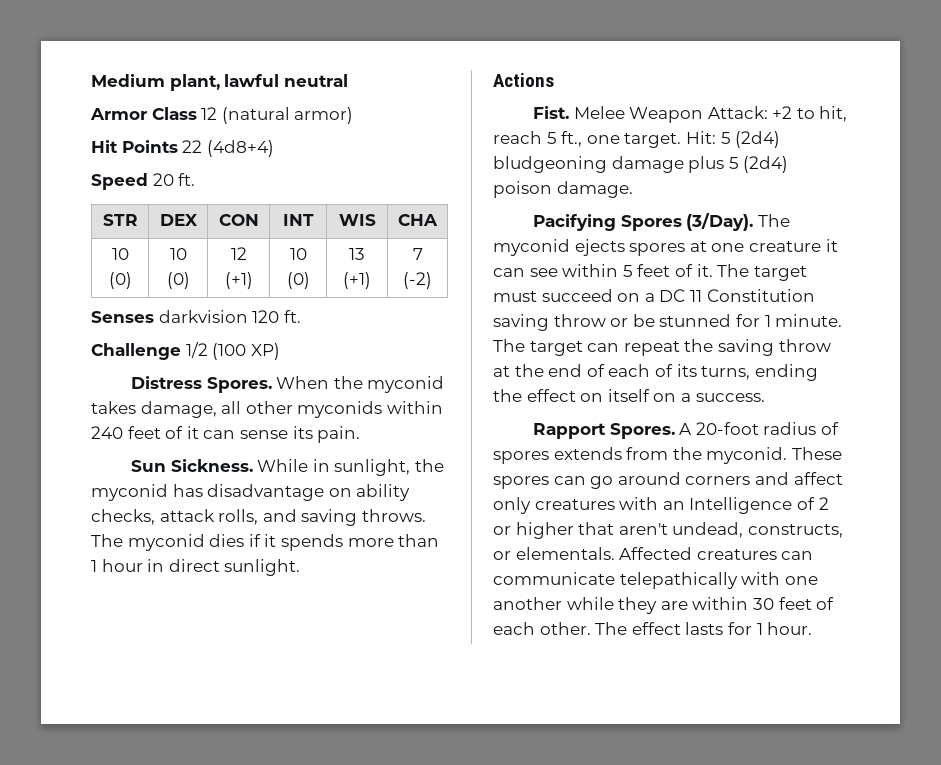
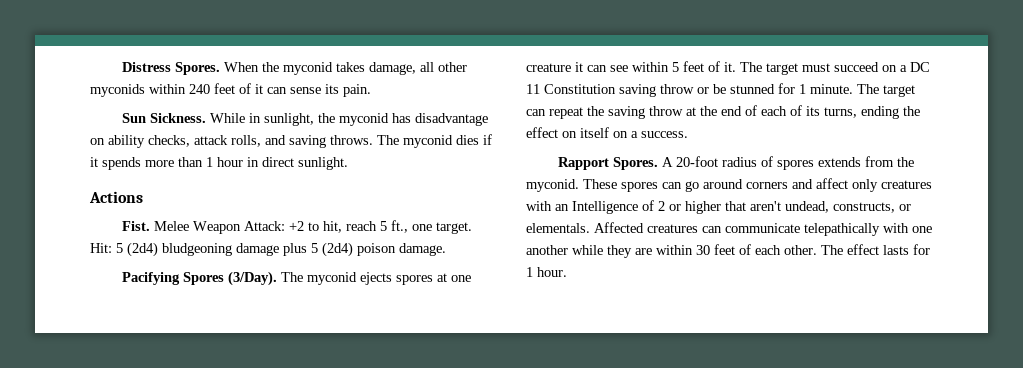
[91,74,348,91] [90,107,354,124] [91,140,274,157] [91,173,196,190] [102,214,138,226] [159,214,198,226] [218,214,259,226] [282,214,314,226] [338,214,376,226] [398,214,438,226] [111,248,129,260] [108,272,132,289] [169,248,187,260] [166,272,190,289] [230,247,247,260] [224,272,253,289] [289,248,307,260] [286,272,310,289] [349,248,365,260] [343,272,371,289] [412,248,423,260] [403,272,432,289] [91,310,301,323] [91,342,280,360] Medium plant, lawful neutral // Armor Class 12 (natural armor) // Hit Points 22 (4d8+4) // Speed 20 ft. // STR | DEX | CON | INT | WIS | CHA // 10 (0) | 10 (0) | 12 (+1) | 10 (0) | 13 (+1) | 7 (-2) // Senses darkvision 120 ft. // Challenge 1/2 (100 XP) // -> (122, 67) none

